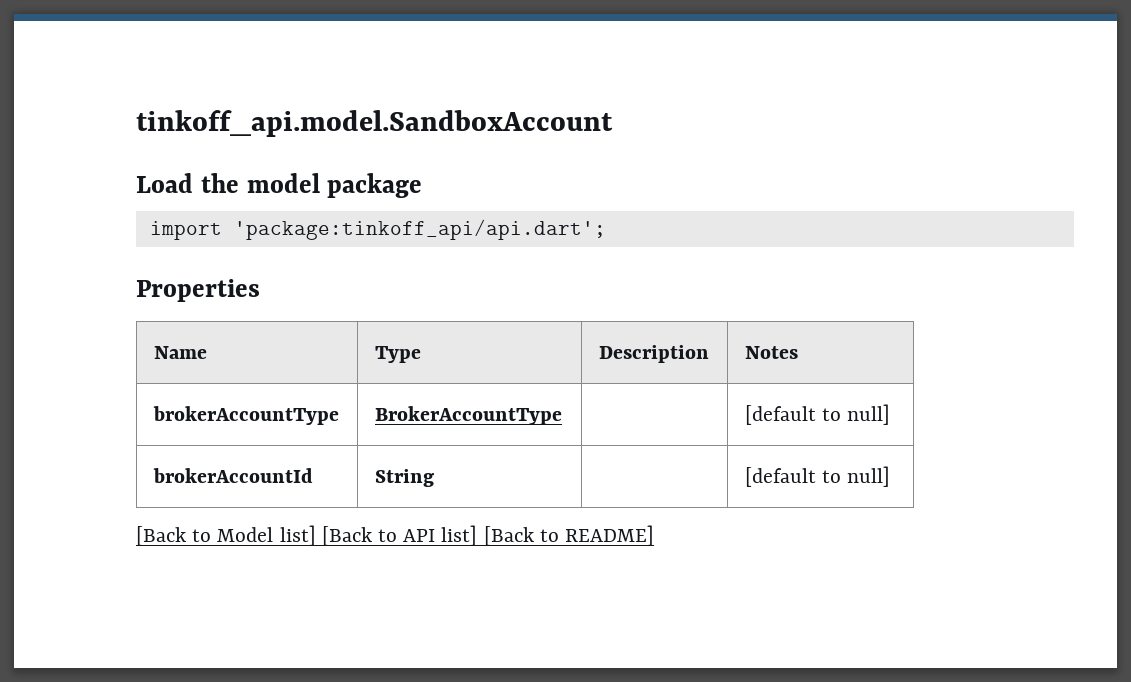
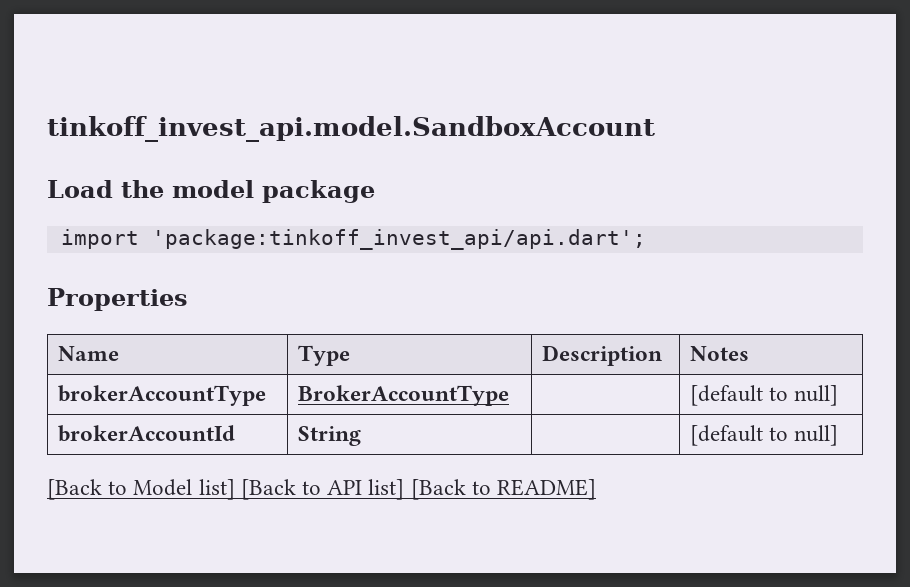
[136,110,613,137] tinkoff_api.model.SandboxAccount -> [47,116,655,142] tinkoff_invest_api.model.SandboxAccount
[233,219,606,240] 'package:tinkoff_api/api.dart'; -> [151,229,646,250] 'package:tinkoff_invest_api/api.dart';

